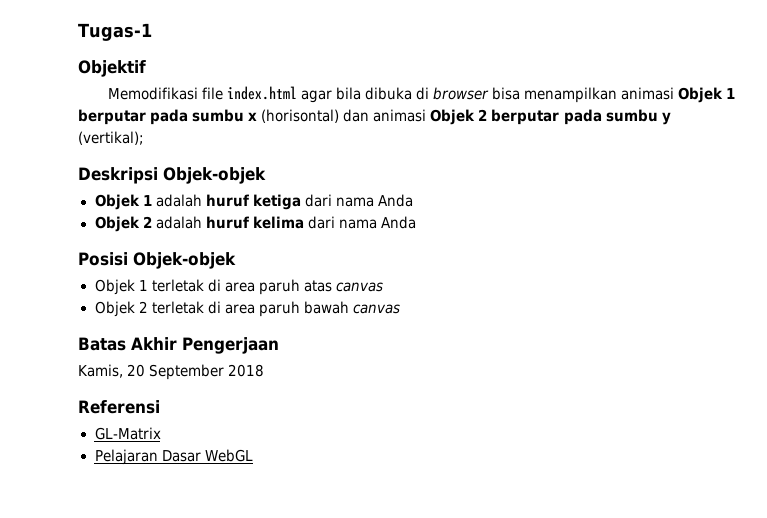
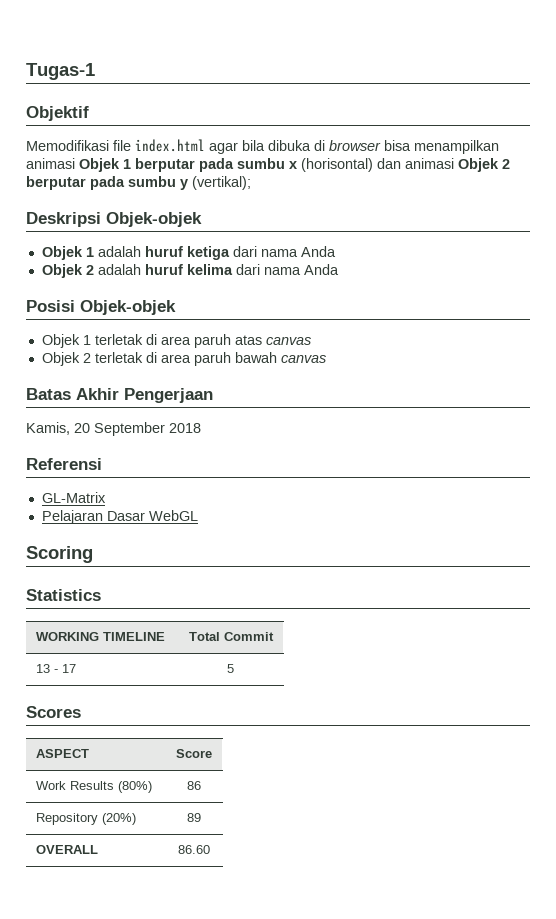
(253, 455) none -> [26,546,93,563] [26,589,101,601] [36,632,166,641] [188,632,274,641] [36,664,77,673] [226,664,234,673] [26,706,81,718] [36,749,90,758] [175,749,212,758] [36,781,153,793] [186,781,201,790] [36,813,137,825] [186,813,201,822] [36,845,99,854] [177,845,210,854] // Scoring // Statistics // WORKING TIMELINE | Total Commit // 13 - 17 | 5 // Scores // ASPECT | Score // Work Results (80%) | 86 // Repository (20%) | 89 // OVERALL | 86.60

